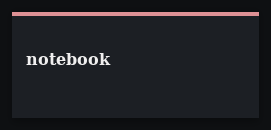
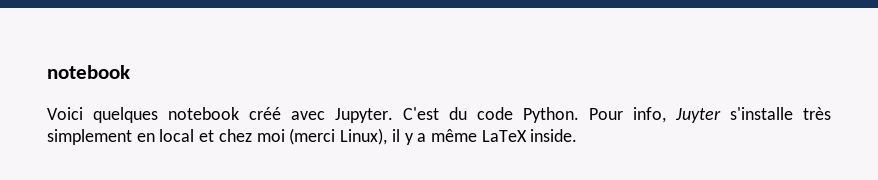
[26,53,111,65] notebook -> [47,65,130,79] [47,107,831,123] [47,128,578,145] notebook // Voici quelques notebook créé avec Jupyter. C'est du code Python. Pour info, Juyter s'installe très simplement en local et chez moi (merci Linux), il y a même LaTeX inside.

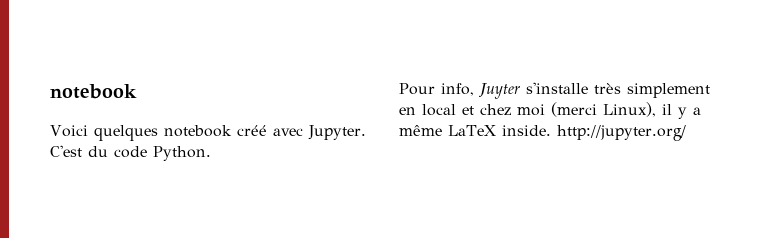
(579, 115) none -> (211, 153) //
(578, 135) none -> [556,125,686,141] http://jupyter.org/

